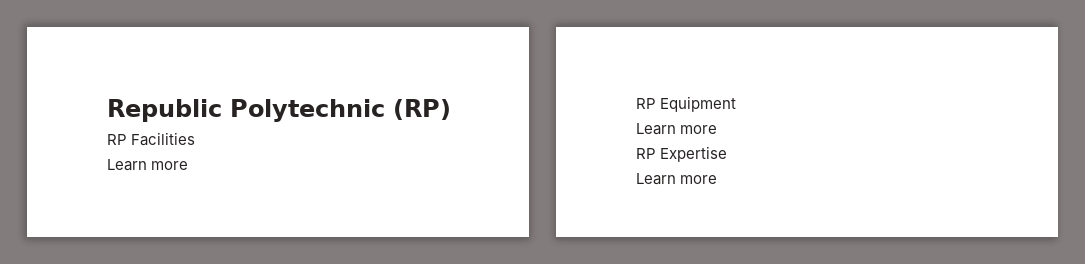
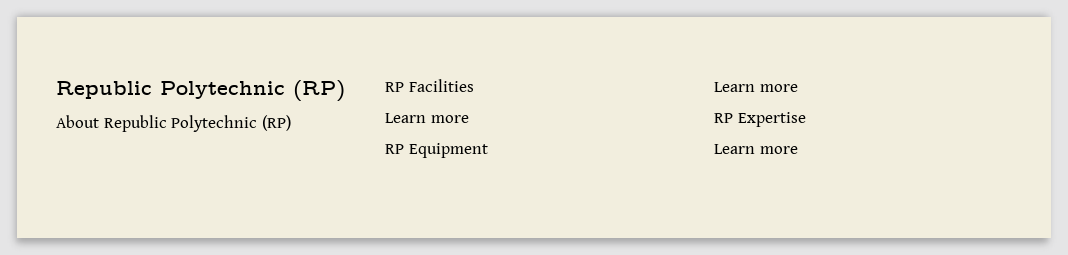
[107,99,451,122] Republic Polytechnic (RP) -> [56,80,345,102] [56,115,291,132] Republic Polytechnic (RP) // About Republic Polytechnic (RP)

